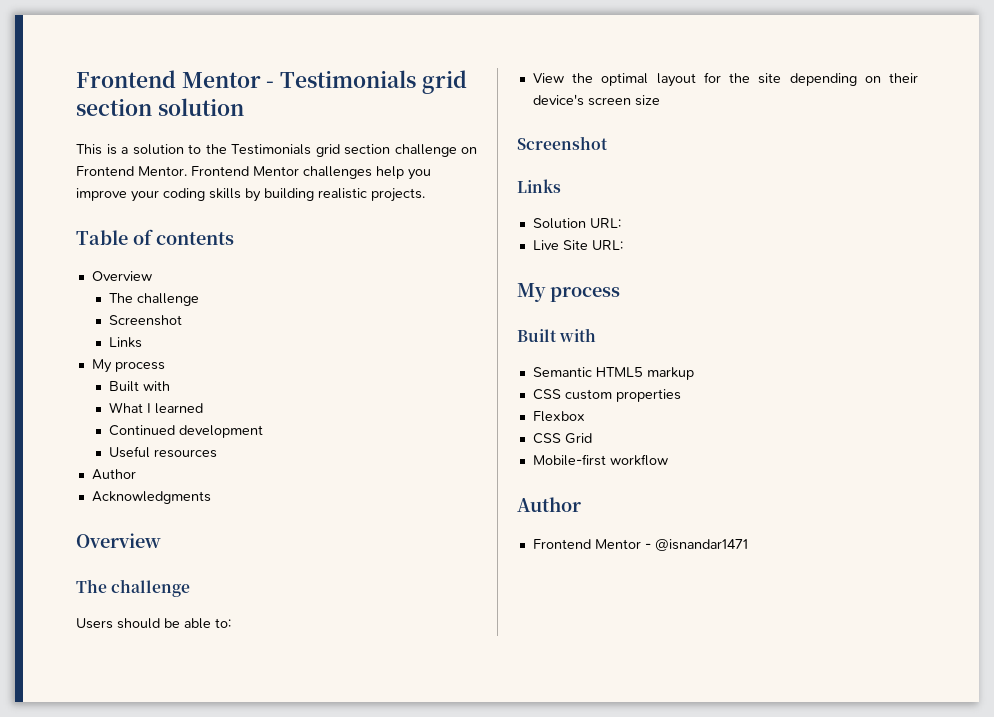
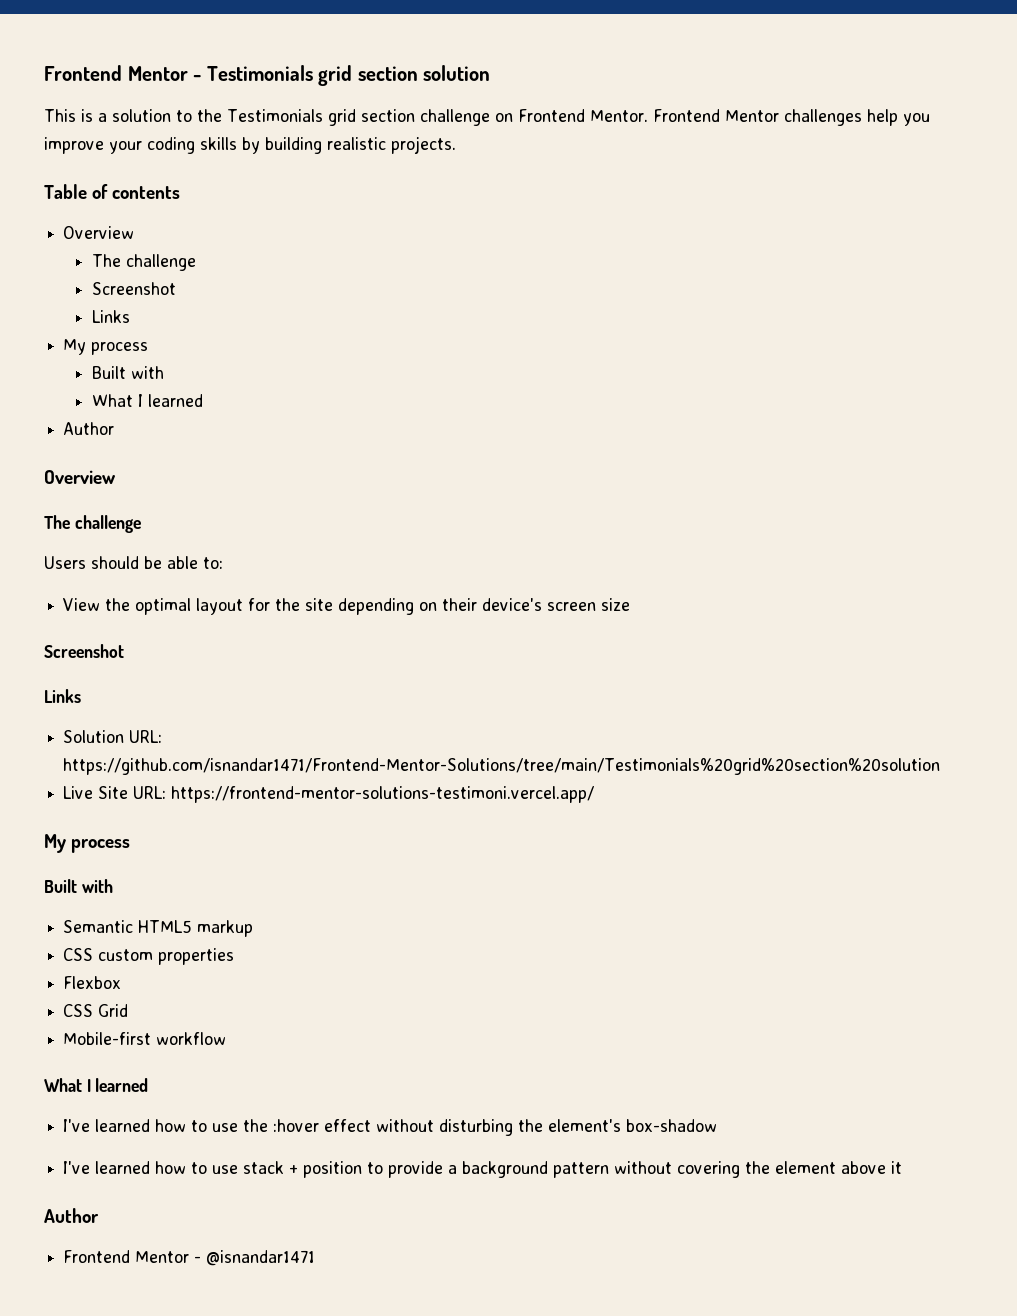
[108,425,263,438] [108,446,217,458] [91,469,136,480] [91,491,211,504] // Continued development // Useful resources // Author // Acknowledgments -> [63,422,115,435] // Author
(621, 223) none -> [63,758,941,775] https://github.com/isnandar1471/Frontend-Mentor-Solutions/tree/main/Testimonials%20grid%20section%20solution
(623, 245) none -> [171,786,595,803] https://frontend-mentor-solutions-testimoni.vercel.app/
(668, 460) none -> [44,1078,149,1092] [63,1119,718,1136] [63,1161,903,1178] // What I learned // I've learned how to use the :hover effect without disturbing the element's box-shadow // I've learned how to use stack + position to provide a background pattern without covering the element above it

